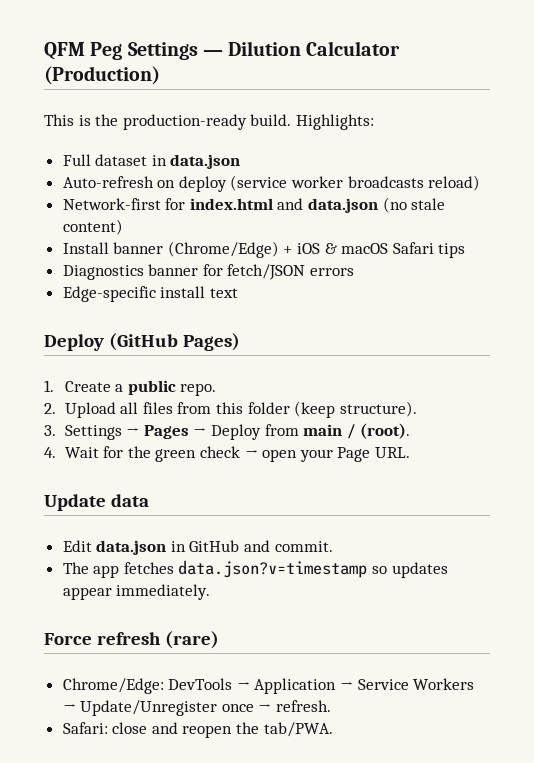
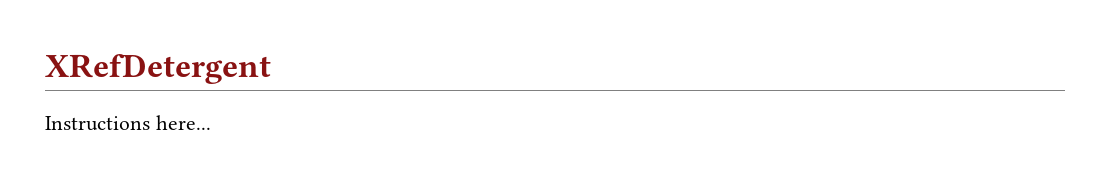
[44,41,401,60] [44,66,160,85] [44,114,374,130] [62,154,241,169] [62,175,481,192] [62,197,446,213] [62,219,123,235] [62,241,466,258] [62,264,355,280] [62,286,238,302] [44,333,240,351] [44,380,217,396] [44,401,417,418] [44,423,411,440] [44,446,410,462] [44,494,149,511] [62,540,333,555] [62,560,448,578] [62,584,211,600] [44,631,219,649] [62,678,475,694] [62,700,332,716] [62,722,333,738] QFM Peg Settings — Dilution Calculator (Production) // This is the production-ready build. Highlights: // Full dataset in data.json // Auto-refresh on deploy (service worker broadcasts reload) // Network-first for index.html and data.json (no stale content) // Install banner (Chrome/Edge) + iOS & macOS Safari tips // Diagnostics banner for fetch/JSON errors // Edge-specific install text // Deploy (GitHub Pages) // 1. Create a public repo. // 2. Upload all files from this folder (keep structure). // 3. Settings → Pages → Deploy from main / (root). // 4. Wait for the green check → open your Page URL. // Update data // Edit data.json in GitHub and commit. // The app fetches data.json?v=timestamp so updates appear immediately. // Force refresh (rare) // Chrome/Edge: DevTools → Application → Service Workers → Update/Unregister once → refresh. // Safari: close and reopen the tab/PWA. -> [45,54,271,84] [45,115,211,131] XRefDetergent // Instructions here...

